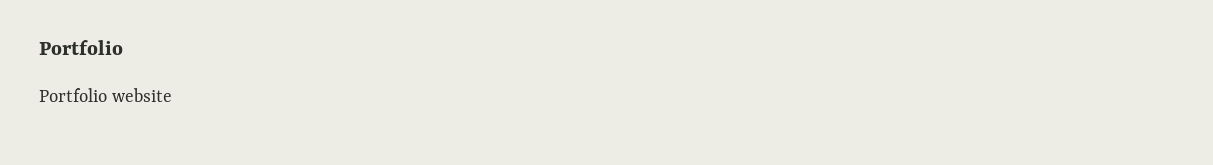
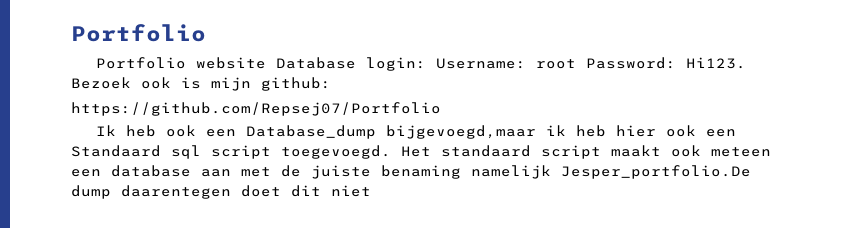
(173, 95) none -> [275,57,746,71] [71,77,331,91] [71,102,441,116] [95,125,736,139] [71,145,771,159] [71,165,751,179] [71,185,371,199] Database login: Username: root Password: Hi123. Bezoek ook is mijn github: // https://github.com/Repsej07/Portfolio // Ik heb ook een Database_dump bijgevoegd,maar ik heb hier ook een Standaard sql script toegevoegd. Het standaard script maakt ook meteen een database aan met de juiste benaming namelijk Jesper_portfolio.De dump daarentegen doet dit niet

